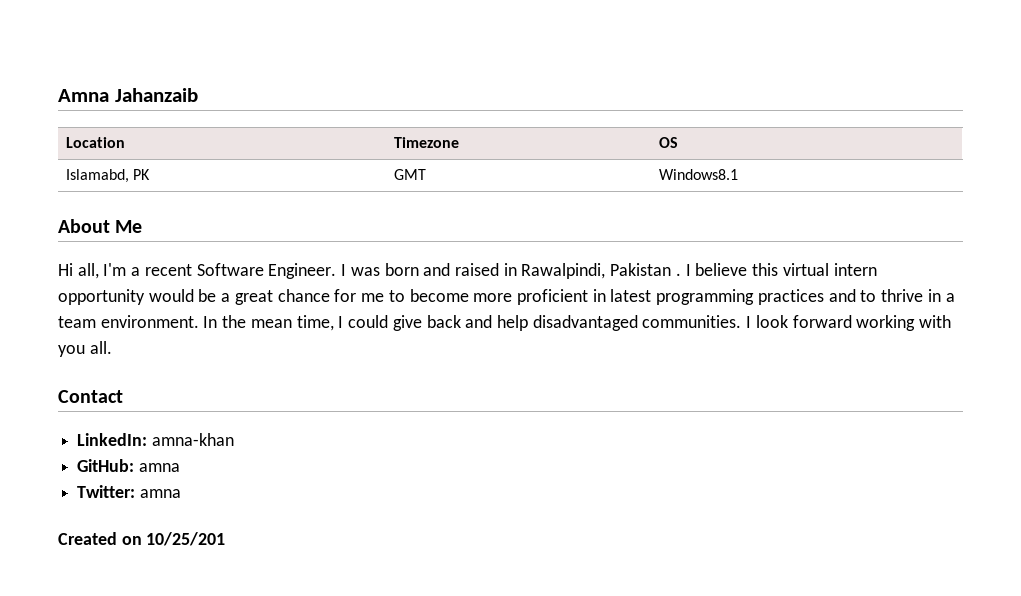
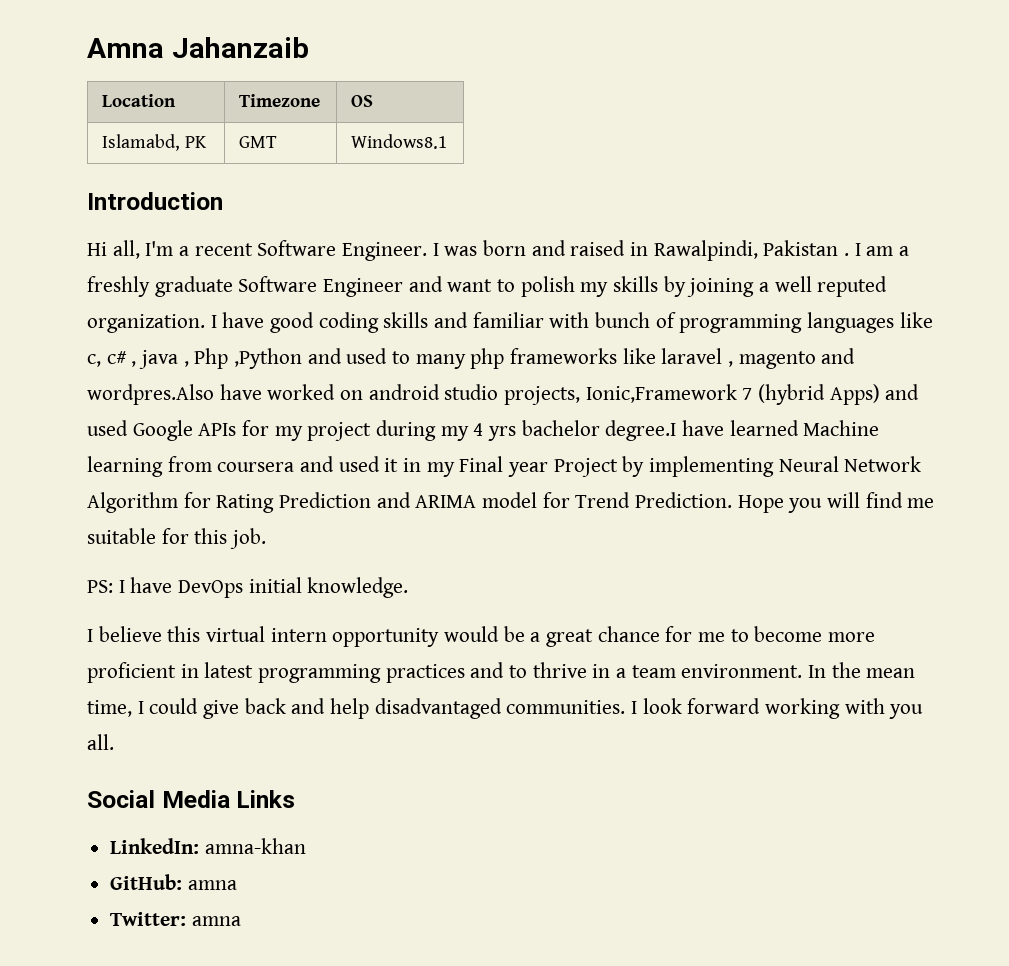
[58,219,143,233] About Me -> [87,192,223,210] Introduction
(691, 270) none -> [866,246,910,256] [87,276,888,297] [87,312,933,333] [87,348,856,369] [87,384,920,405] [87,420,880,441] [87,456,922,477] [87,492,935,513] [87,528,267,549] [87,577,409,598] [87,629,93,642] am a freshly graduate Software Engineer and want to polish my skills by joining a well reputed organization. I have good coding skills and familiar with bunch of programming languages like c, c# , java , Php ,Python and used to many php frameworks like laravel , magento and wordpres.Also have worked on android studio projects, Ionic,Framework 7 (hybrid Apps) and used Google APIs for my project during my 4 yrs bachelor degree.I have learned Machine learning from coursera and used it in my Final year Project by implementing Neural Network Algorithm for Rating Prediction and ARIMA model for Trend Prediction. Hope you will find me suitable for this job. // PS: I have DevOps initial knowledge. // I
[58,390,123,403] Contact -> [87,790,296,808] Social Media Links
[58,532,226,546] // Created on 10/25/201 -> (241, 921) none

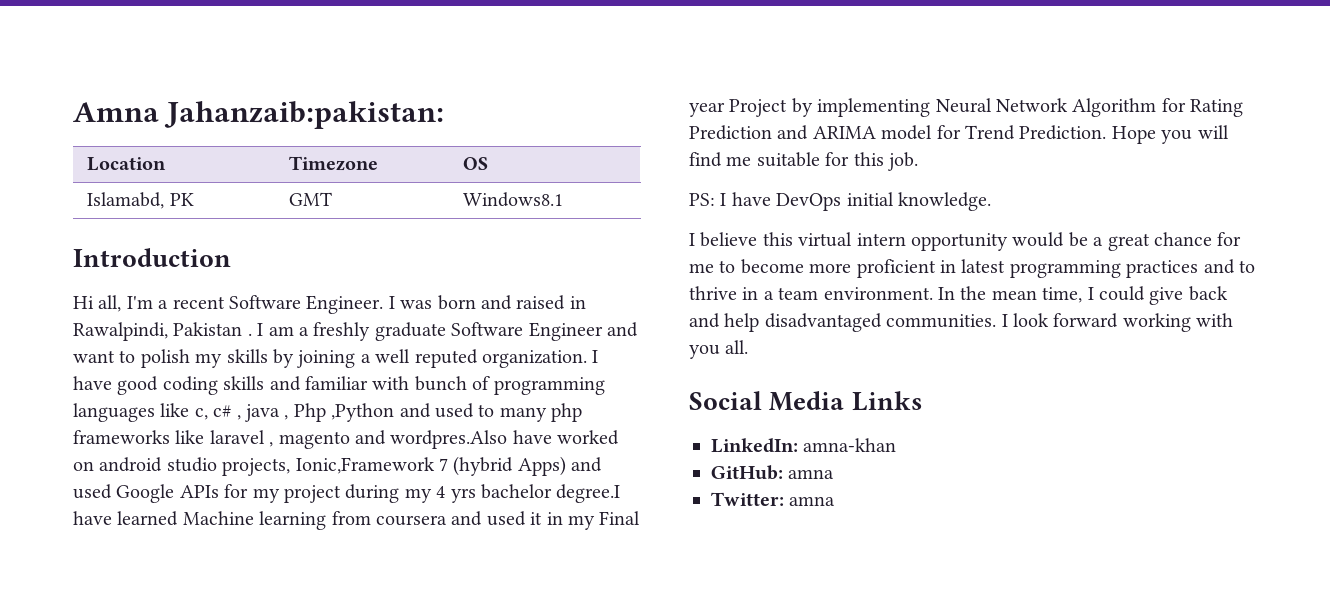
[171,37,309,58] Jahanzaib -> [164,101,445,129] Jahanzaib:pakistan:

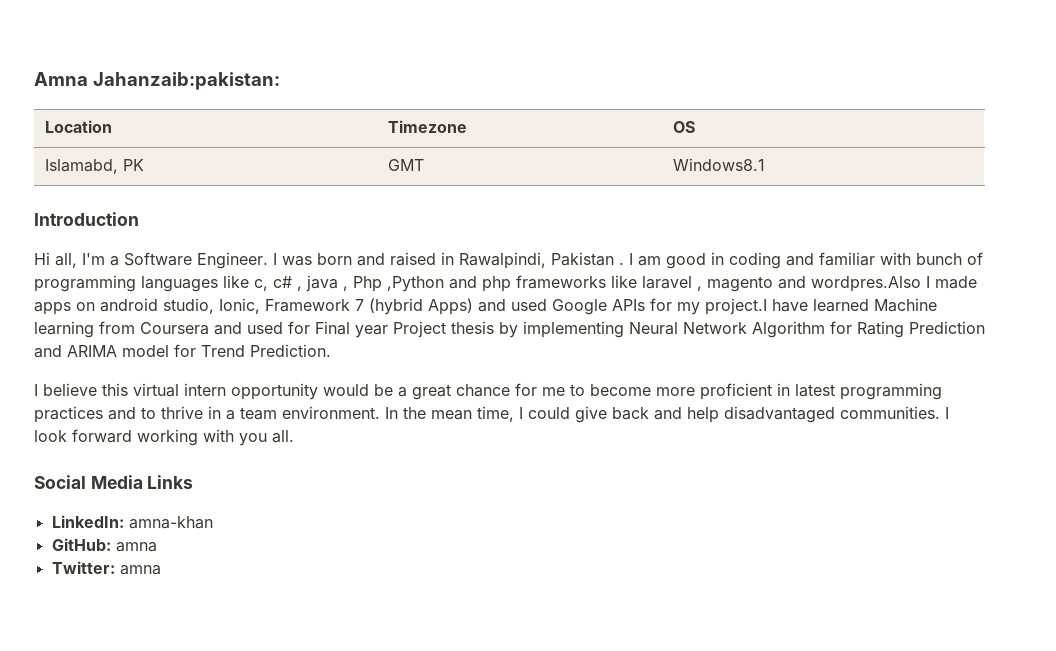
[172,296,225,309] recent -> (119, 261) none
[299,322,638,341] [73,349,599,368] [73,376,265,395] a freshly graduate Software Engineer and want to polish my skills by joining a well reputed organization. I have good coding skills -> [666,252,781,269] good in coding
[435,403,547,422] used to many -> (477, 282) none
[512,430,620,445] [73,457,435,476] have worked on android studio projects, Ionic,Framework -> [926,276,977,289] [34,298,350,315] I made apps on android studio, Ionic, Framework
[284,484,621,503] project during my 4 yrs bachelor degree.I -> [705,298,767,315] project.I
[376,511,595,530] coursera and used it in my -> [140,321,310,335] Coursera and used for
(788, 108) none -> [451,321,494,334] thesis
[1111,125,1229,144] [689,152,918,171] [689,192,991,211] Hope you will find me suitable for this job. // PS: I have DevOps initial knowledge. -> (331, 350) none

